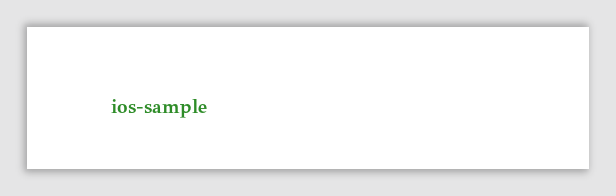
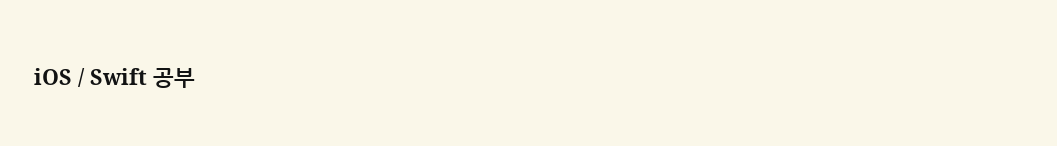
[111,99,207,118] ios-sample -> [34,68,195,88] iOS / Swift 공부

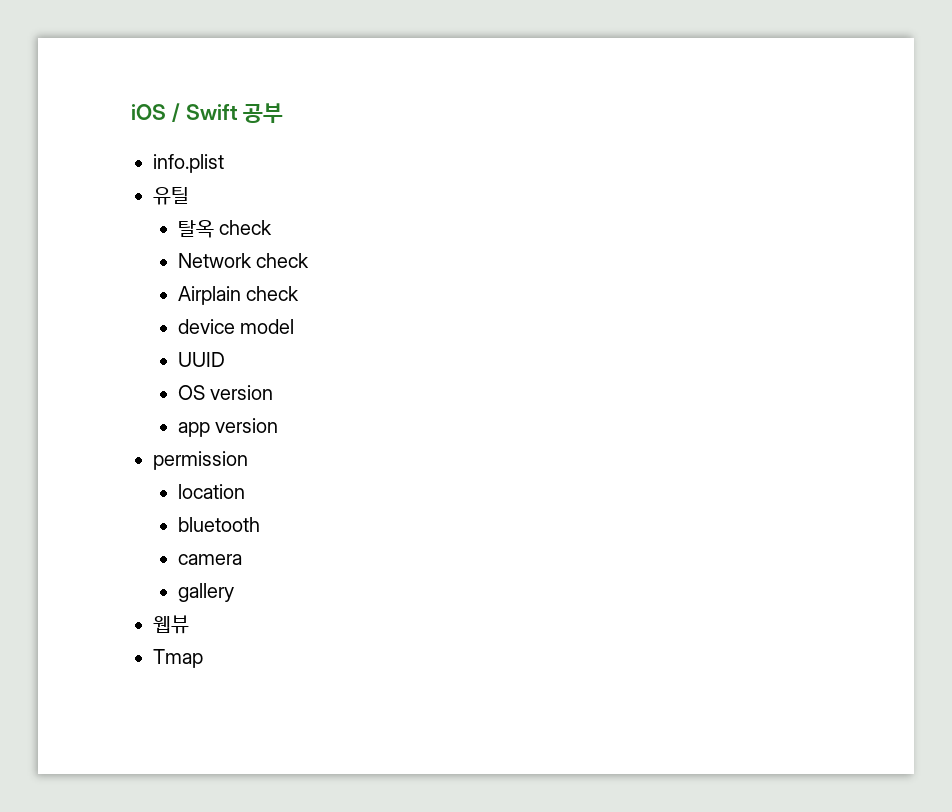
(195, 78) none -> [153,154,224,173] [153,187,189,205] [178,220,273,238] [178,253,310,268] [178,286,300,305] [178,319,295,334] [178,352,226,367] [178,385,274,400] [178,418,279,437] [153,451,248,470] [178,484,246,499] [178,517,261,532] [178,554,243,565] [178,583,235,602] [153,615,189,634] [153,649,203,668] // info.plist // 유틸 // 탈옥 check // Network check // Airplain check // device model // UUID // OS version // app version // permission // location // bluetooth // camera // gallery // 웹뷰 // Tmap

